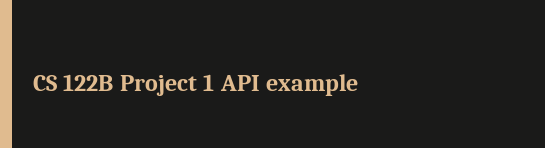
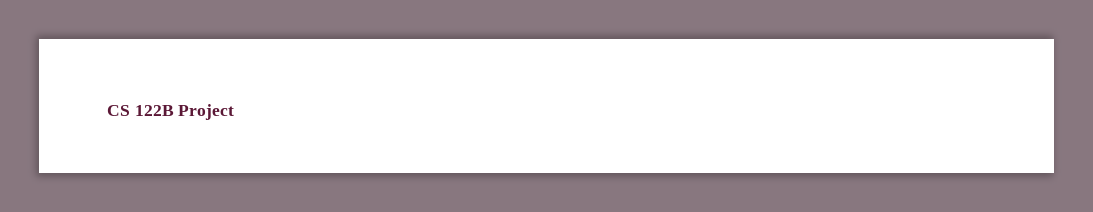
[203,74,359,96] 1 API example -> (235, 112) none

